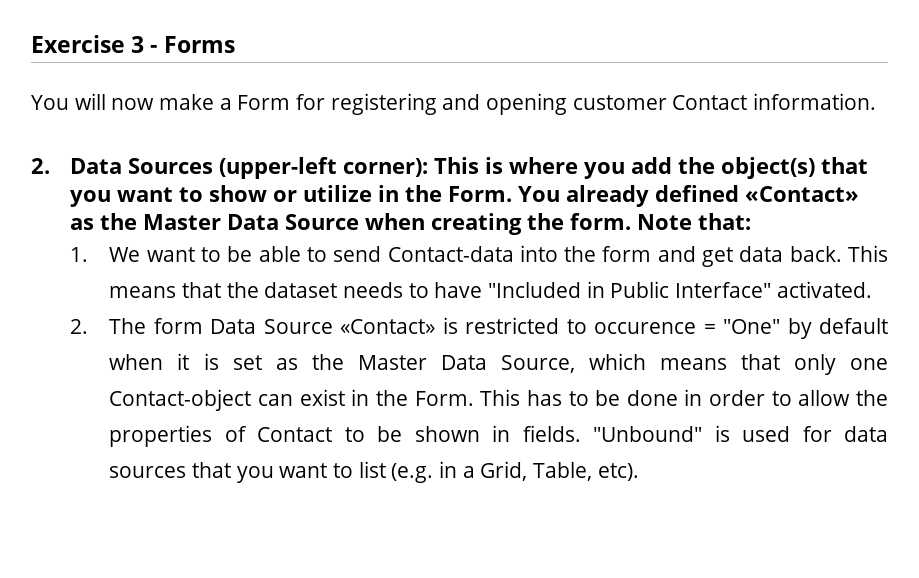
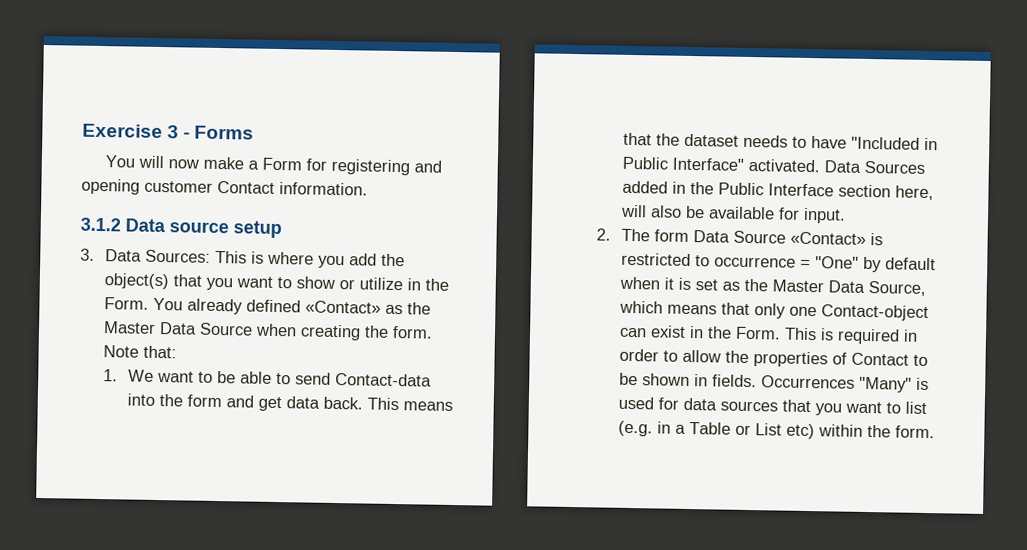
[31,157,429,179] 2. Data Sources (upper-left corner): -> [80,217,282,239] [80,248,211,263] 3.1.2 Data source setup // 3. Data Sources:
(872, 289) none -> [823,160,925,174] [621,180,934,201] [620,204,846,224] Data Sources added in the Public Interface section here, will also be available for input.
[594,322,697,334] occurence -> [713,256,796,268] occurrence
[526,390,678,406] has to be done -> [819,328,900,345] is required
[593,426,703,442] "Unbound" -> [760,375,912,393] Occurrences "Many"
[480,461,639,481] Grid, Table, etc). -> [688,421,935,440] Table or List etc) within the form.

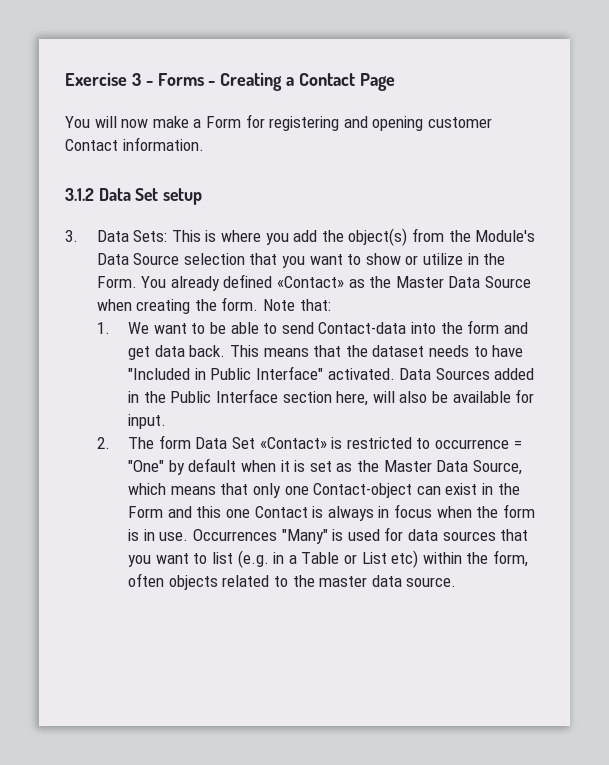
(255, 132) none -> [208,72,395,91] - Creating a Contact Page
[169,221,229,234] source -> [135,188,159,201] Set
[144,249,211,263] Sources: -> [133,230,168,242] Sets:
(169, 281) none -> [411,228,536,242] [96,253,245,265] from the Module's Data Source selection
[732,230,786,244] Source -> [232,437,256,449] Set
[734,326,918,345] [618,348,928,368] [618,372,757,388] Form. This is required in order to allow the properties of Contact to be shown in fields. -> [128,504,535,521] [128,529,189,541] Form and this one Contact is always in focus when the form is in use.
[894,425,935,439] form. -> [492,550,528,567] [128,573,457,590] form, often objects related to the master data source.

